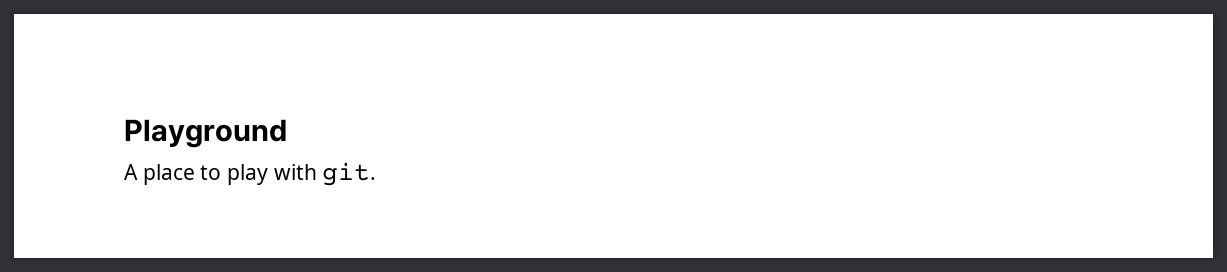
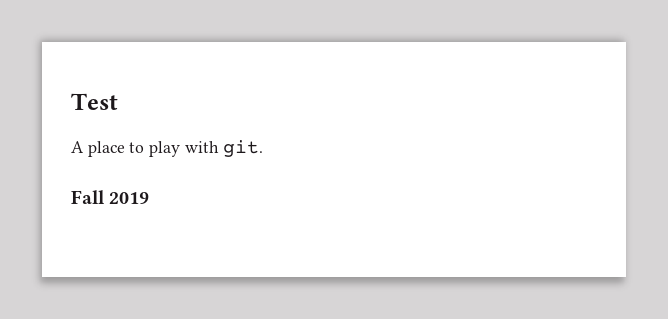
[124,119,287,148] Playground -> [71,93,118,110] Test
(377, 174) none -> [71,190,150,204] // Fall 2019

